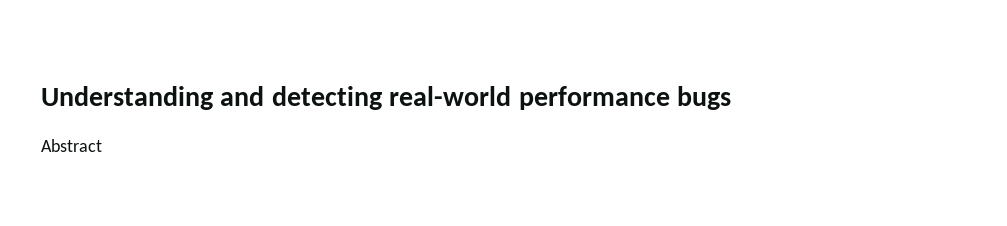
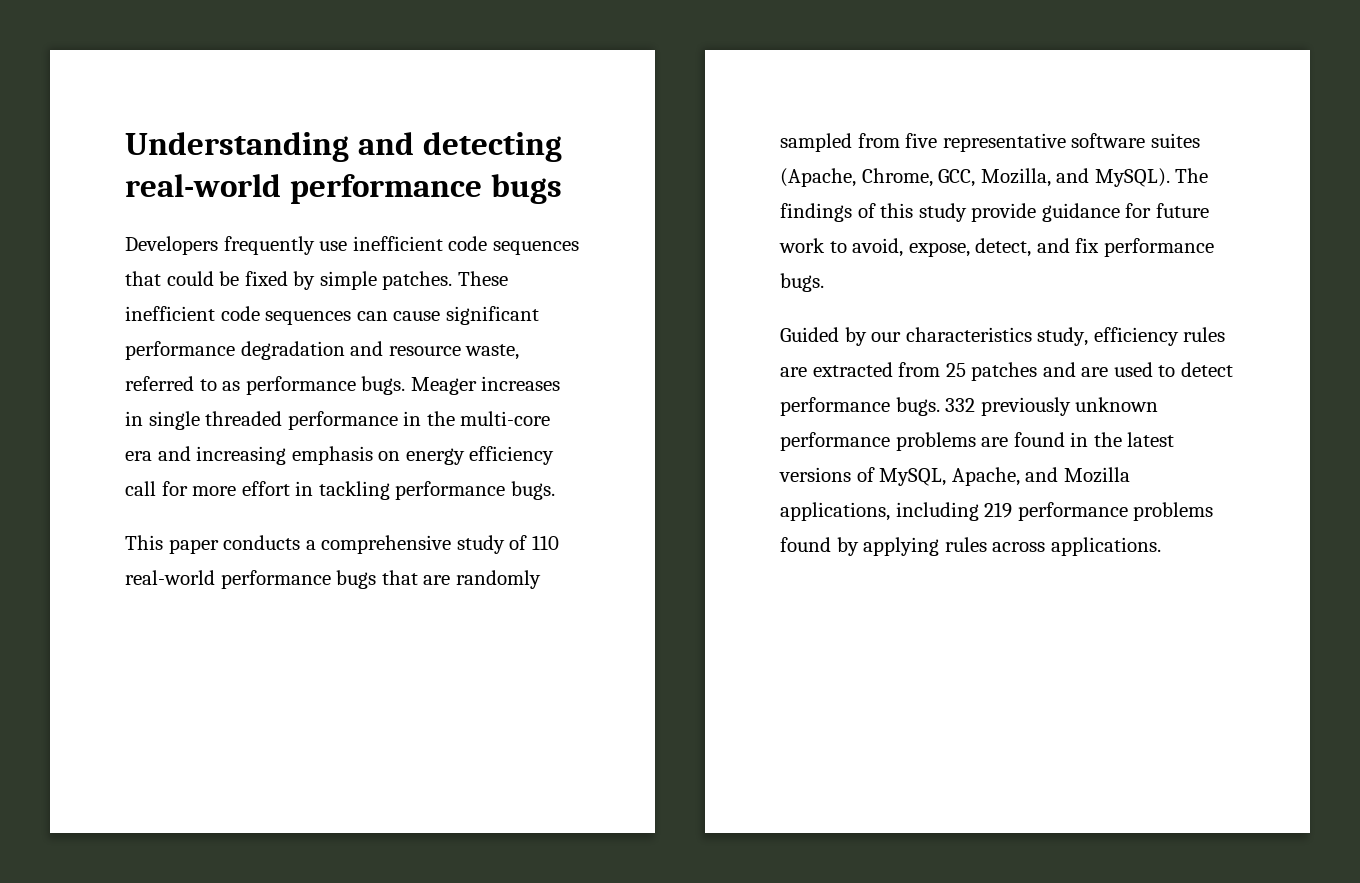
[41,139,102,152] Abstract -> [125,236,579,255] [125,271,508,290] [125,306,539,325] [125,341,520,360] [125,376,561,395] [125,411,551,430] [125,446,555,465] [125,481,555,500] [125,535,559,554] [125,570,541,589] [780,133,1200,152] [780,168,1209,187] [780,203,1209,222] [779,238,1214,257] [780,273,824,292] [780,327,1226,346] [780,362,1233,381] [780,397,1159,416] [780,432,1175,451] [779,467,1130,486] [780,502,1214,521] [780,537,1161,556] Developers frequently use inefficient code sequences that could be fixed by simple patches. These inefficient code sequences can cause significant performance degradation and resource waste, referred to as performance bugs. Meager increases in single threaded performance in the multi-core era and increasing emphasis on energy efficiency call for more effort in tackling performance bugs. // This paper conducts a comprehensive study of 110 real-world performance bugs that are randomly sampled from five representative software suites (Apache, Chrome, GCC, Mozilla, and MySQL). The findings of this study provide guidance for future work to avoid, expose, detect, and fix performance bugs. // Guided by our characteristics study, efficiency rules are extracted from 25 patches and are used to detect performance bugs. 332 previously unknown performance problems are found in the latest versions of MySQL, Apache, and Mozilla applications, including 219 performance problems found by applying rules across applications.

